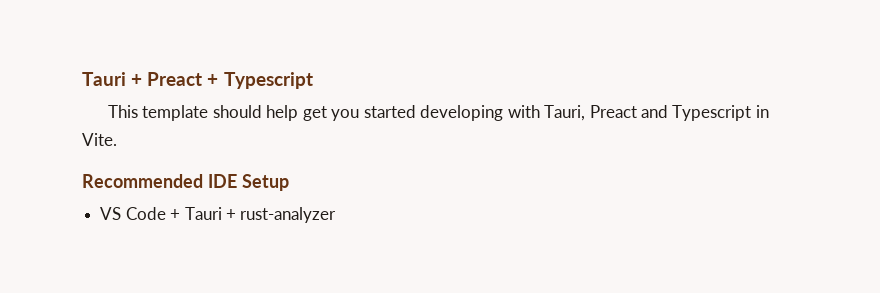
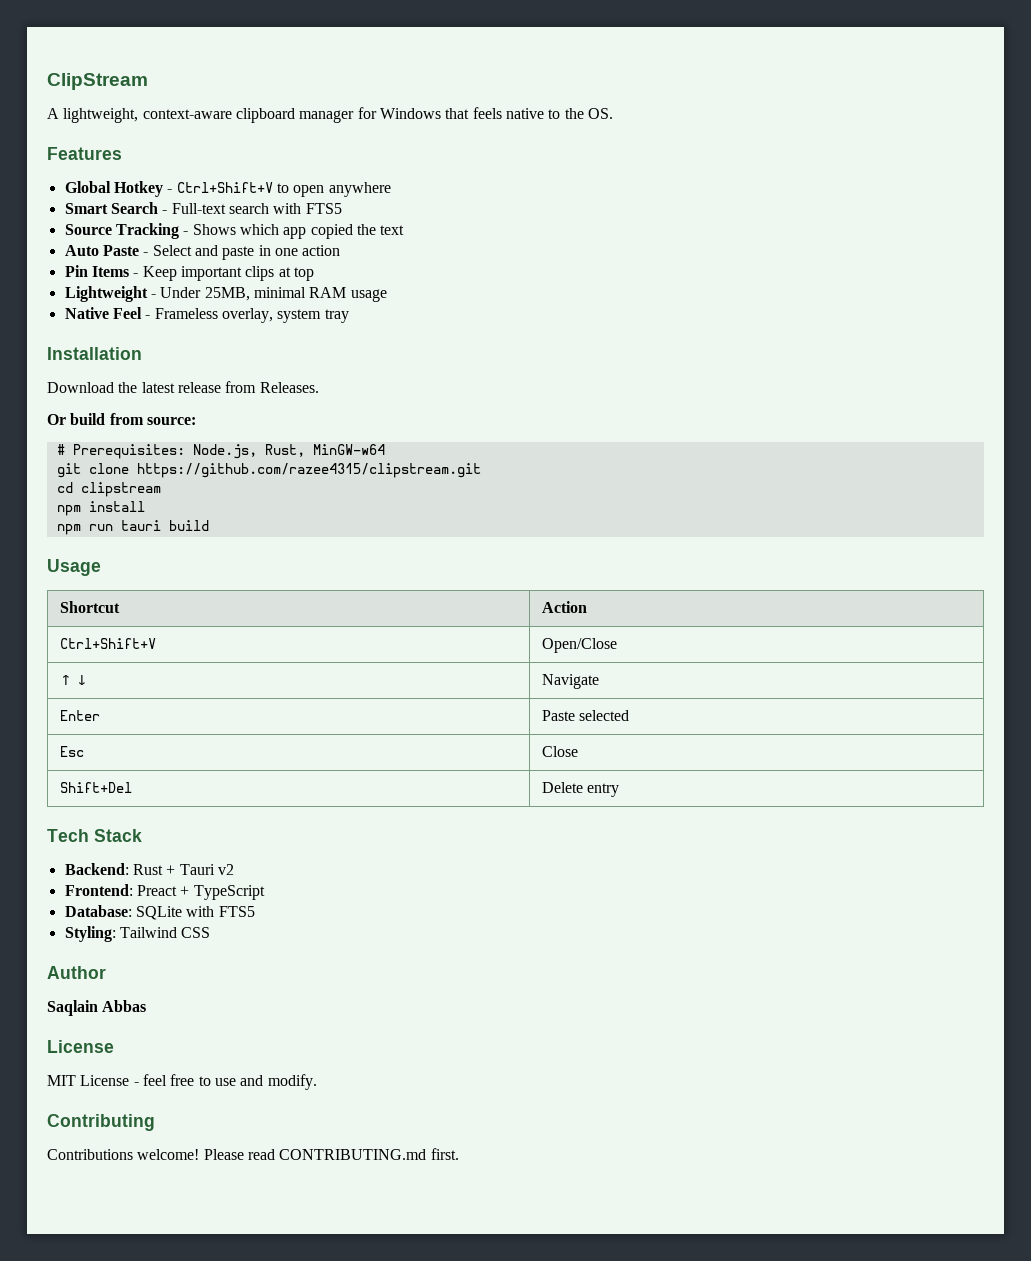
[82,72,313,89] [108,105,769,121] [82,133,117,146] [82,174,289,191] [100,207,337,223] Tauri + Preact + Typescript // This template should help get you started developing with Tauri, Preact and Typescript in Vite. // Recommended IDE Setup // VS Code + Tauri + rust-analyzer -> [47,73,148,90] [47,107,613,123] [47,147,122,160] [64,181,391,197] [64,202,342,214] [64,223,405,239] [64,245,341,260] [64,265,314,281] [64,286,387,302] [64,307,349,323] [47,347,142,360] [47,381,319,393] [47,413,196,425] [56,444,385,459] [56,463,481,478] [56,482,161,497] [56,501,145,516] [56,520,209,535] [47,559,101,576] [59,601,120,613] [541,601,587,613] [59,638,156,649] [541,638,617,653] [59,675,88,685] [541,674,599,689] [59,710,100,721] [541,710,630,721] [59,746,84,757] [541,746,578,757] [59,782,132,793] [541,782,620,797] [47,829,142,842] [64,863,234,875] [64,884,265,900] [64,905,255,920] [64,926,211,942] [47,966,106,979] [47,1000,147,1016] [47,1040,114,1053] [47,1074,317,1090] [47,1114,155,1131] [47,1148,459,1160] ClipStream // A lightweight, context-aware clipboard manager for Windows that feels native to the OS. // Features // Global Hotkey - Ctrl+Shift+V to open anywhere // Smart Search - Full-text search with FTS5 // Source Tracking - Shows which app copied the text // Auto Paste - Select and paste in one action // Pin Items - Keep important clips at top // Lightweight - Under 25MB, minimal RAM usage // Native Feel - Frameless overlay, system tray // Installation // Download the latest release from Releases. // Or build from source: // # Prerequisites: Node.js, Rust, MinGW-w64 // git clone https://github.com/razee4315/clipstream.git // cd clipstream // npm install // npm run tauri build // Usage // Shortcut | Action // Ctrl+Shift+V | Open/Close // ↑ ↓ | Navigate // Enter | Paste selected // Esc | Close // Shift+Del | Delete entry // Tech Stack // Backend: Rust + Tauri v2 // Frontend: Preact + TypeScript // Database: SQLite with FTS5 // Styling: Tailwind CSS // Author // Saqlain Abbas // License // MIT License - feel free to use and modify. // Contributing // Contributions welcome! Please read CONTRIBUTING.md first.

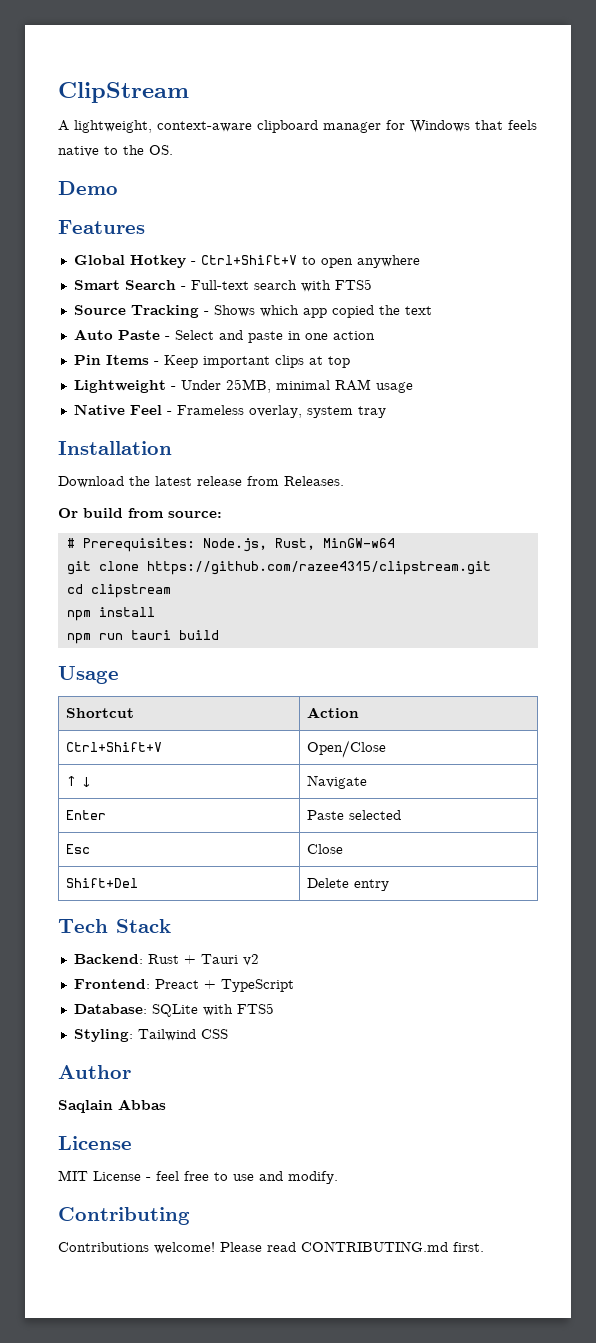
(613, 113) none -> [58,181,118,195] // Demo

